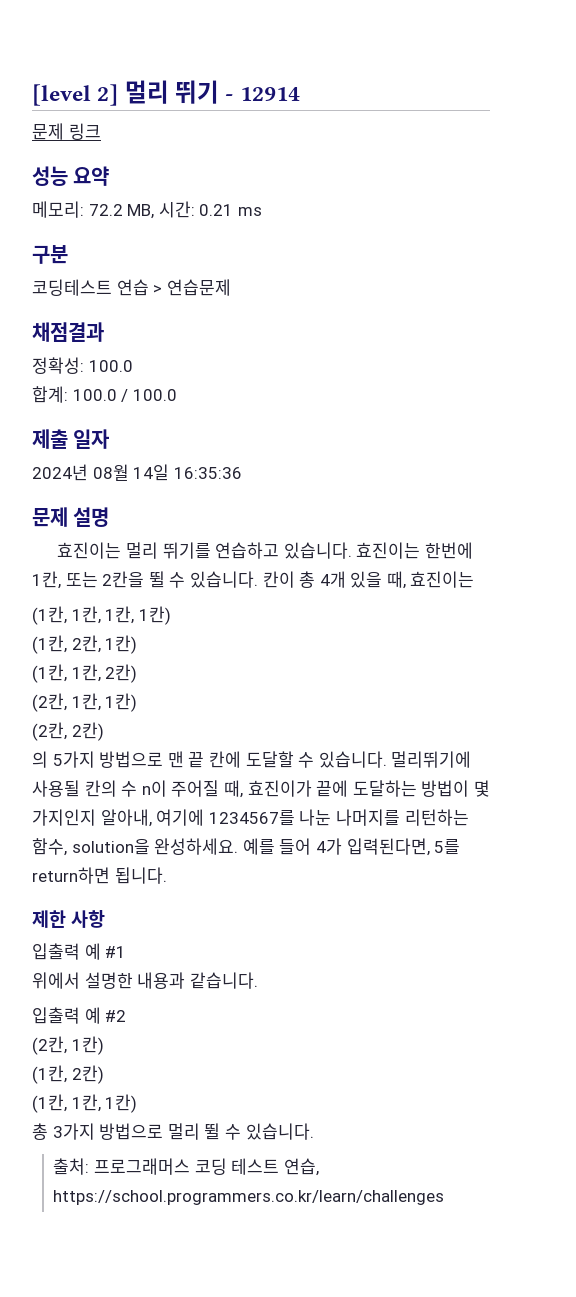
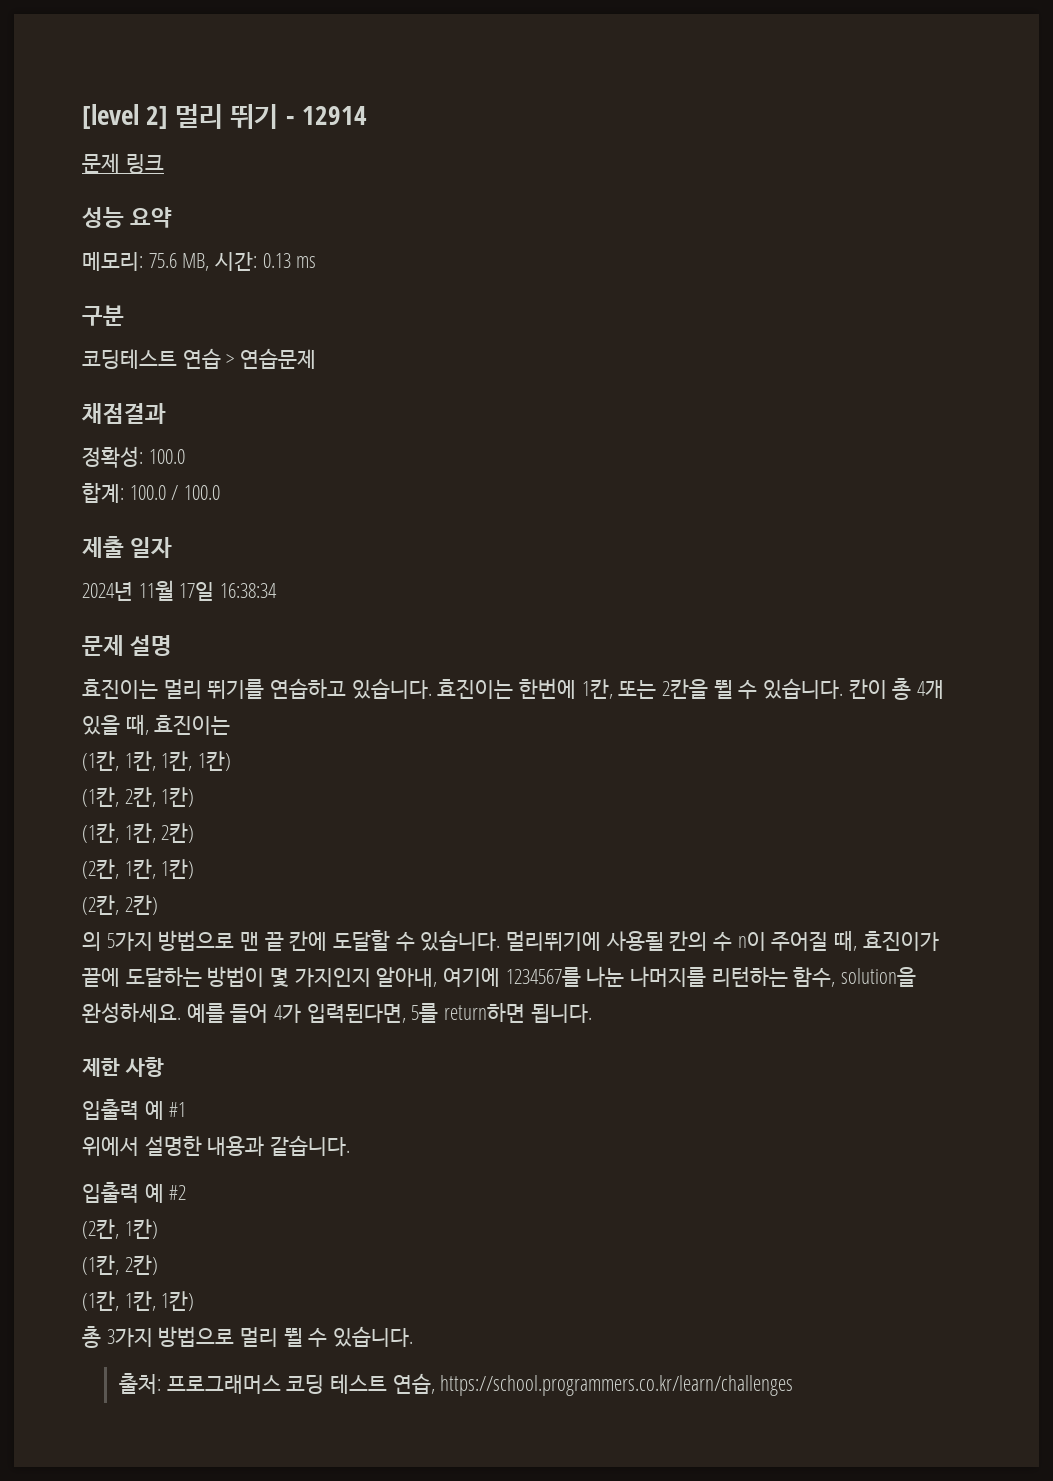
[88,204,123,216] 72.2 -> [148,253,177,268] 75.6
[199,204,234,216] 0.21 -> [262,253,291,268] 0.13
[92,464,242,481] 08월 14일 16:35:36 -> [138,580,278,601] 11월 17일 16:38:34

